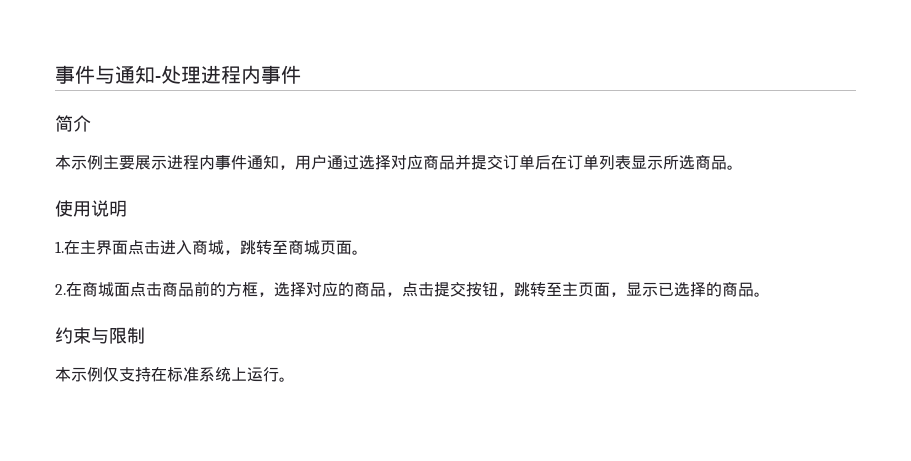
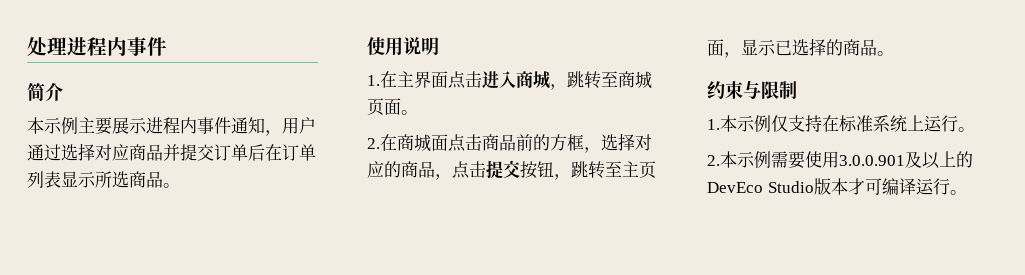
[55,65,161,84] 事件与通知- -> (27, 46) none
(145, 335) none -> [707,119,720,130] 1.
(295, 379) none -> [707,151,973,169] [707,178,967,195] // 2.本示例需要使用3.0.0.901及以上的DevEco Studio版本才可编译运行。

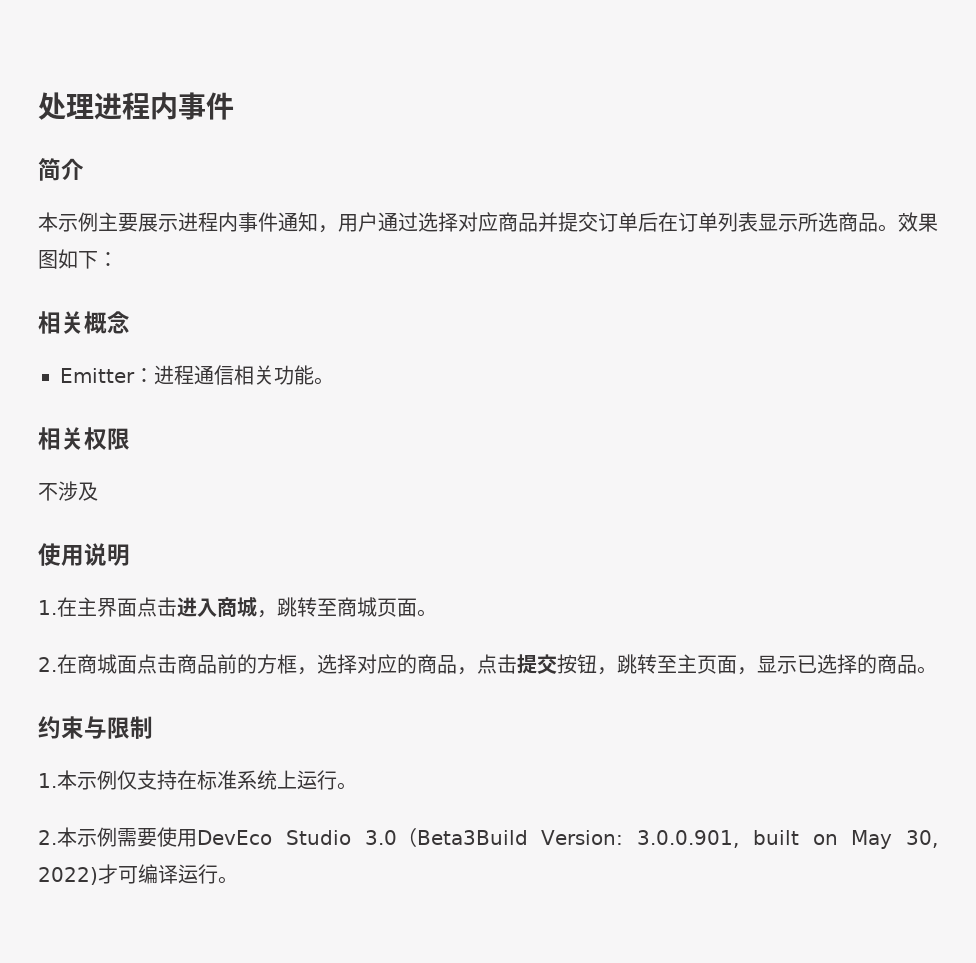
(180, 185) none -> [898,212,938,232] [38,249,118,269] [38,311,130,334] [60,365,334,385] [38,427,130,450] [38,481,98,501] 效果图如下： // 相关概念 // Emitter：进程通信相关功能。 // 相关权限 // 不涉及
[839,151,973,169] [707,178,848,195] 3.0.0.901及以上的DevEco Studio版本 -> [197,827,938,849] [38,867,98,885] DevEco Studio 3.0（Beta3Build Version: 3.0.0.901, built on May 30, 2022)

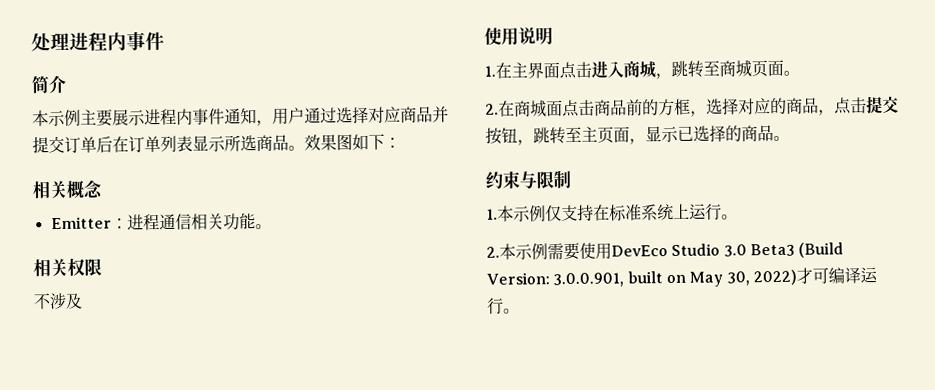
[396,827,528,847] （Beta3Build -> [749,242,845,258] Beta3 (Build

